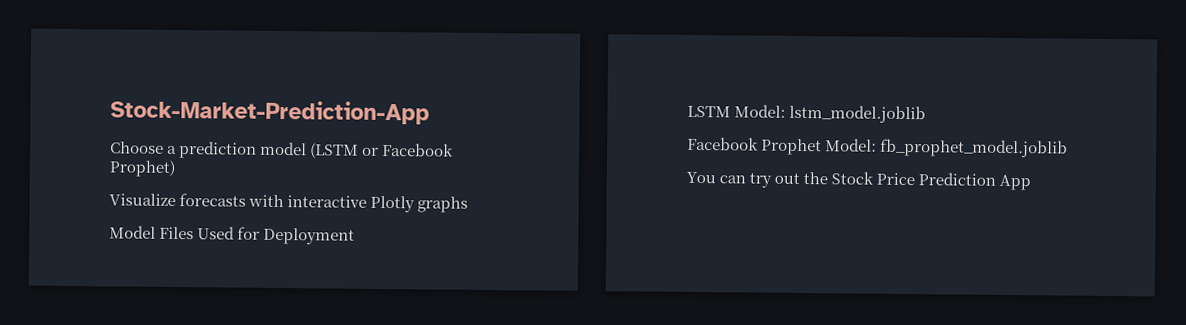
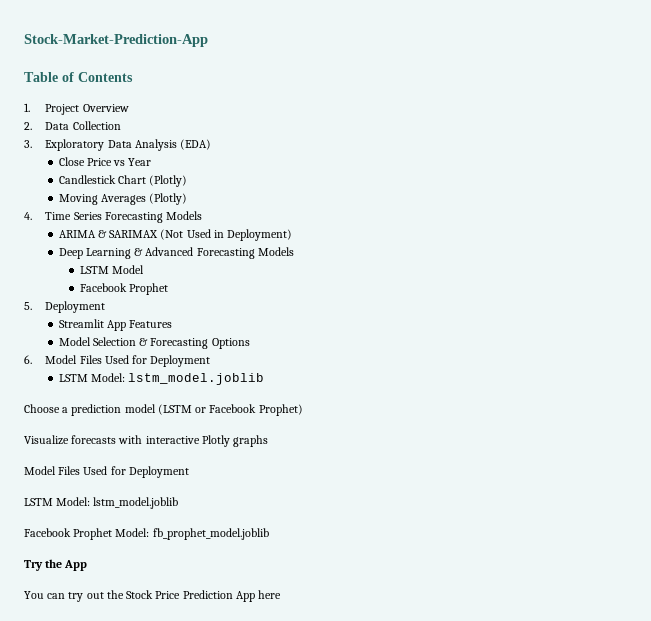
(430, 112) none -> [24,72,133,82] [24,103,129,115] [24,121,121,130] [24,139,212,151] [58,157,152,166] [58,175,188,187] [58,193,188,205] [24,211,203,223] [58,229,293,241] [58,247,294,259] [80,265,145,274] [80,283,169,295] [24,301,106,313] [58,319,173,331] [58,337,250,349] [24,355,211,367] [58,373,265,385] // Table of Contents // 1. Project Overview // 2. Data Collection // 3. Exploratory Data Analysis (EDA) // Close Price vs Year // Candlestick Chart (Plotly) // Moving Averages (Plotly) // 4. Time Series Forecasting Models // ARIMA & SARIMAX (Not Used in Deployment) // Deep Learning & Advanced Forecasting Models // LSTM Model // Facebook Prophet // 5. Deployment // Streamlit App Features // Model Selection & Forecasting Options // 6. Model Files Used for Deployment // LSTM Model: lstm_model.joblib
(1069, 148) none -> [24,559,88,571] // Try the App
(1032, 182) none -> [258,590,282,599] here

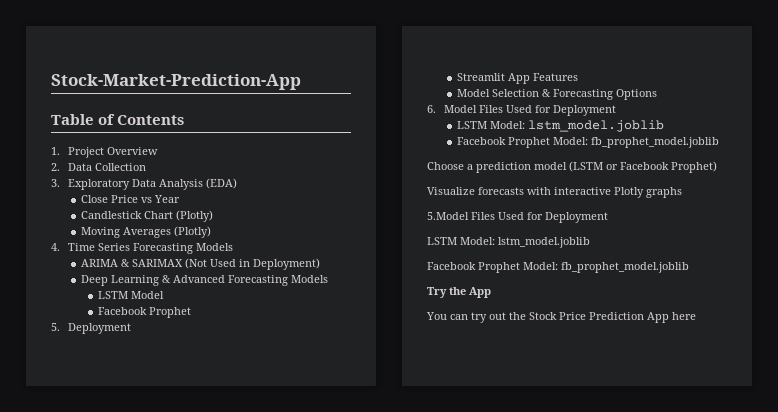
(265, 379) none -> [456,137,719,148] // Facebook Prophet Model: fb_prophet_model.joblib
[24,466,56,475] Model -> [427,212,469,220] 5.Model

